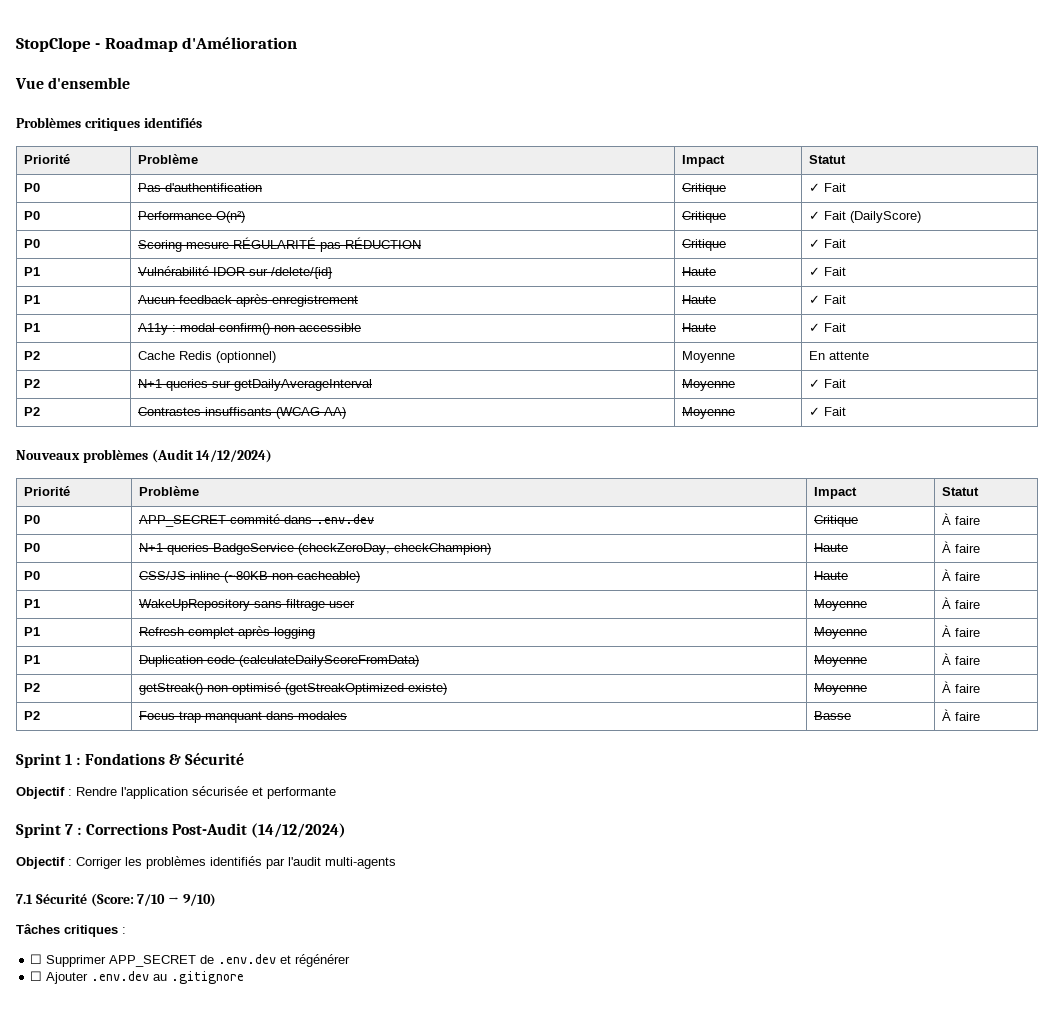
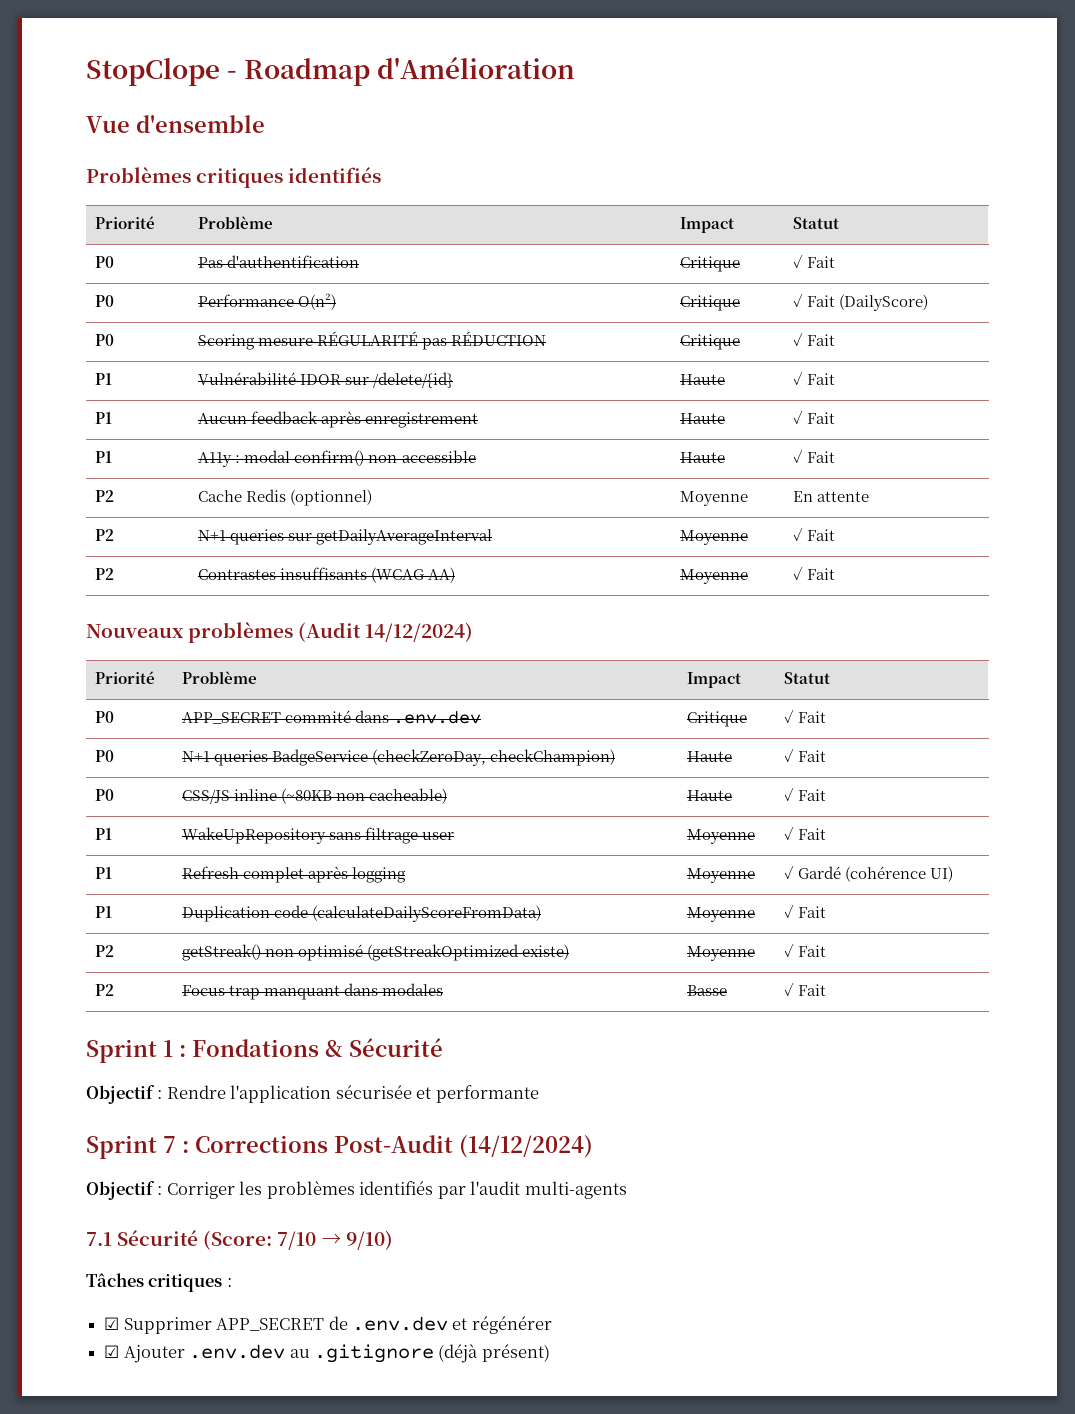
[942,513,981,525] À faire -> [784,709,827,723] ✓ Fait
[942,541,981,553] À faire -> [784,748,827,762] ✓ Fait
[942,569,981,581] À faire -> [784,787,827,801] ✓ Fait
[942,597,981,609] À faire -> [784,826,827,840] ✓ Fait
[942,625,981,637] À faire -> [784,865,954,882] ✓ Gardé (cohérence UI)
[942,653,981,665] À faire -> [784,904,827,918] ✓ Fait
[942,681,981,693] À faire -> [784,943,827,957] ✓ Fait
[942,709,981,721] À faire -> [784,982,827,996] ✓ Fait
[30,954,43,964] ☐ -> [104,1317,120,1330] ☑
[30,971,43,981] ☐ -> [104,1345,120,1358] ☑
(245, 977) none -> [438,1344,550,1363] (déjà présent)

